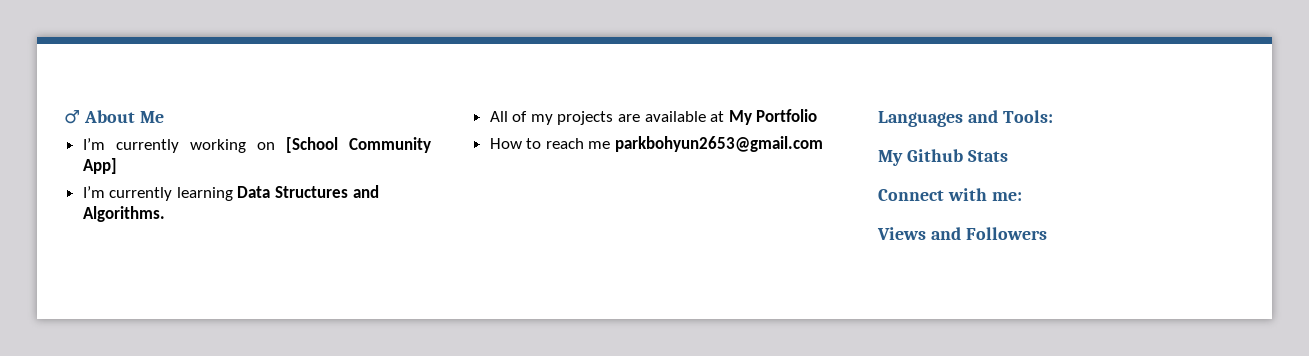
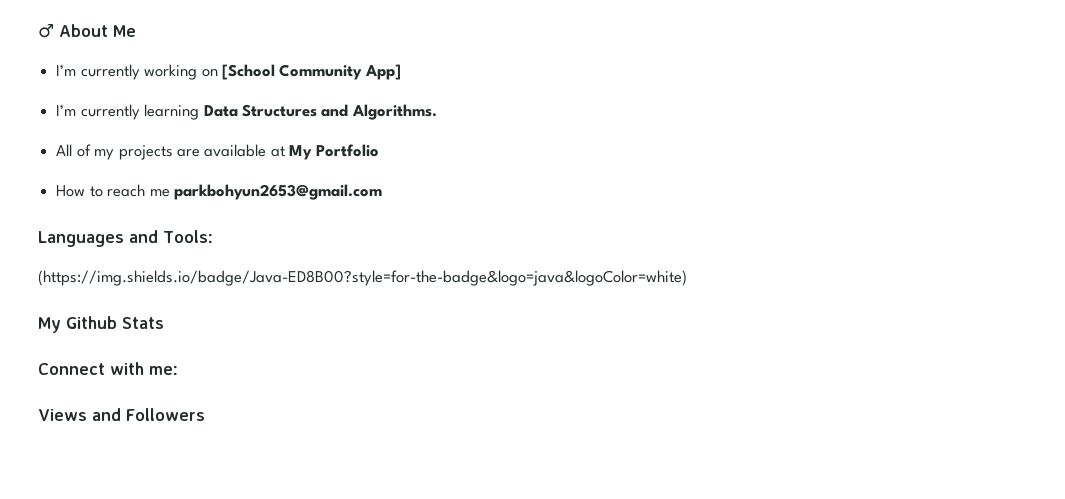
(1053, 116) none -> [38,270,687,286] // (https://img.shields.io/badge/Java-ED8B00?style=for-the-badge&logo=java&logoColor=white)

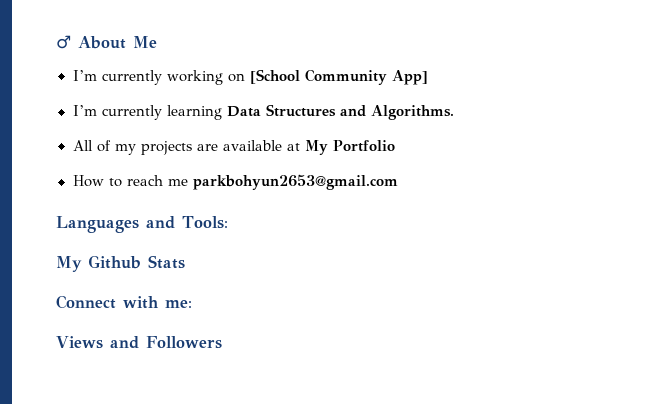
[38,270,687,286] // (https://img.shields.io/badge/Java-ED8B00?style=for-the-badge&logo=java&logoColor=white) -> (228, 222) none

